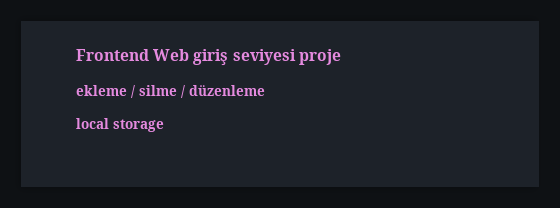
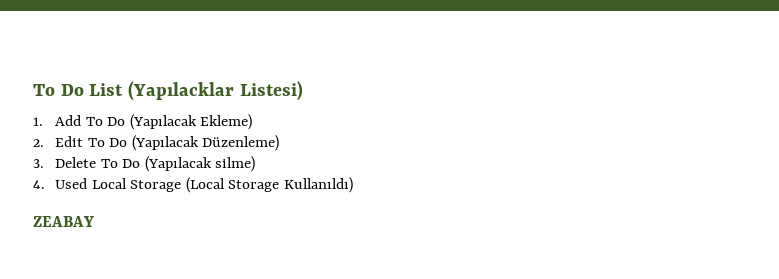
[76,49,341,66] [76,85,265,98] [76,118,164,132] Frontend Web giriş seviyesi proje // ekleme / silme / düzenleme // local storage -> [33,81,303,101] [33,114,253,130] [33,135,280,151] [33,156,256,172] [33,177,353,193] [33,216,94,227] To Do List (Yapılacklar Listesi) // 1. Add To Do (Yapılacak Ekleme) // 2. Edit To Do (Yapılacak Düzenleme) // 3. Delete To Do (Yapılacak silme) // 4. Used Local Storage (Local Storage Kullanıldı) // ZEABAY

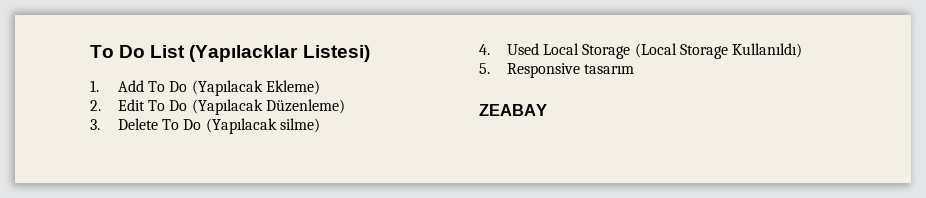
(353, 185) none -> [479,63,635,78] // 5. Responsive tasarım

